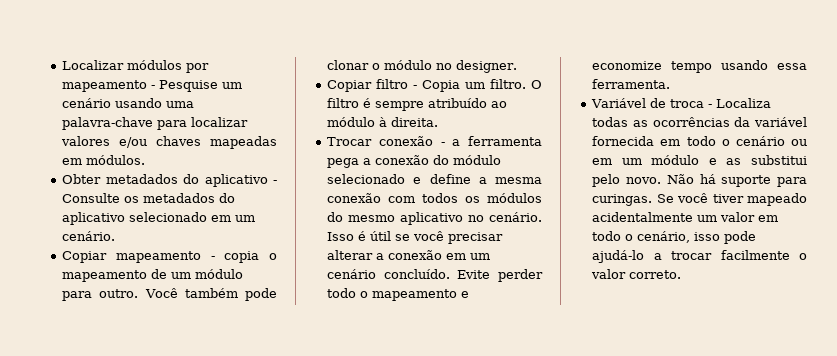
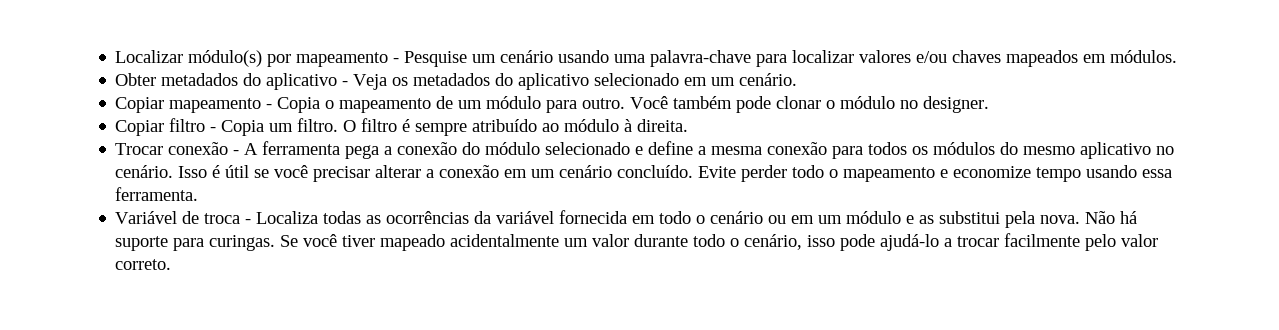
[127,60,183,70] módulos -> [188,50,263,67] módulo(s)
[209,136,277,149] mapeadas -> [1006,50,1079,67] mapeados
[62,193,121,203] Consulte -> [353,74,388,90] Veja
[224,251,260,263] copia -> [277,97,321,113] Copia
[452,139,461,146] a -> [244,143,259,155] A
[388,196,416,203] com -> [832,146,864,159] para
[592,174,662,187] pelo novo. -> [1005,211,1081,228] pela nova.
[758,215,779,222] em -> [634,234,689,247] durante
[799,253,807,260] o -> [1085,234,1117,251] pelo

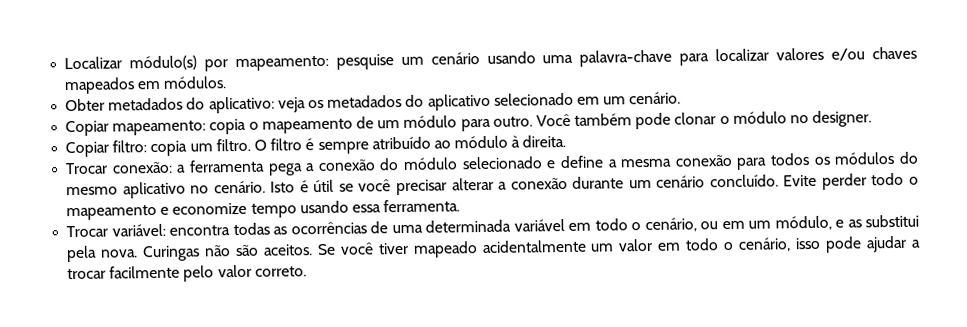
[296,51,468,67] mapeamento - Pesquise -> [234,54,394,72] mapeamento: pesquise
[266,73,388,90] aplicativo - Veja -> [208,96,306,114] aplicativo: veja
[169,97,321,113] mapeamento - Copia -> [112,118,247,136] mapeamento: copia
[169,118,265,136] filtro - Copia -> [112,140,188,157] filtro: copia
[168,142,259,155] conexão - A -> [111,161,187,174] conexão: a
[178,166,208,178] Isso -> [270,181,296,193] Isto
[504,169,528,178] em -> [572,176,625,189] durante
[115,210,764,224] Variável de troca - Localiza todas as ocorrências da variável fornecida em todo o cenário -> [66,217,697,238] Trocar variável: encontra todas as ocorrências de uma determinada variável em todo o cenário,
[846,211,902,224] módulo -> [774,215,832,231] módulo,
[1085,211,1138,224] [115,235,276,251] Não há suporte para curingas. -> [141,244,313,262] Curingas não são aceitos.
[634,234,689,247] durante -> [657,242,682,251] em
[880,234,940,251] ajudá-lo -> [866,235,908,253] ajudar

